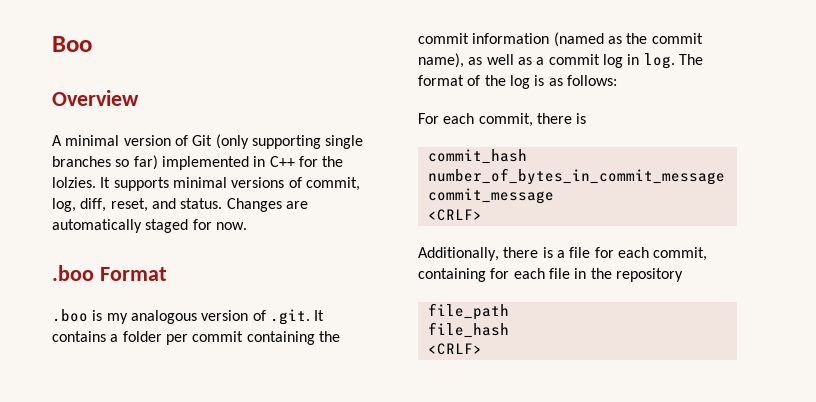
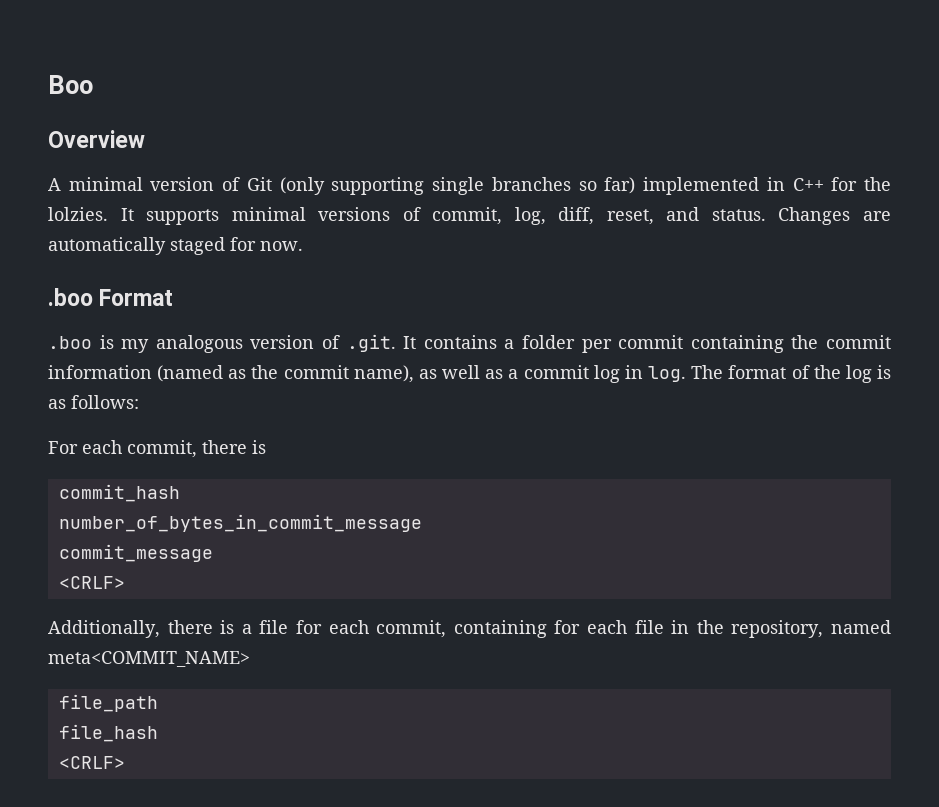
[615,268,683,282] repository -> [731,620,892,638] [48,651,250,667] repository, named meta<COMMIT_NAME>

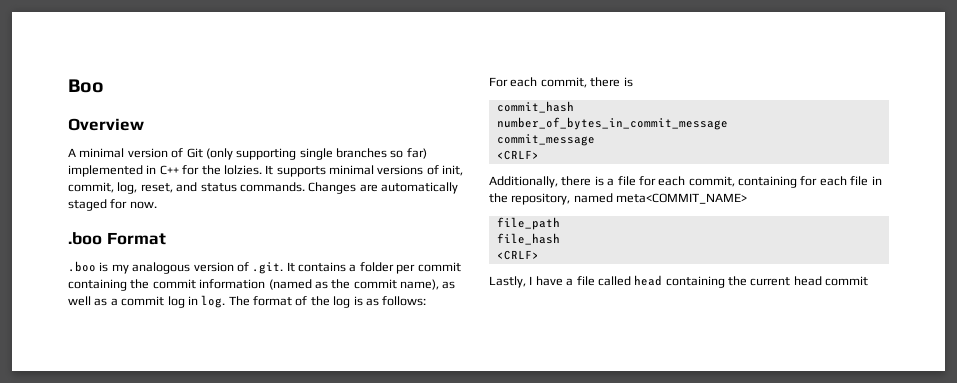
(421, 214) none -> [442,165,464,176] init,
[558,207,595,225] diff, -> (138, 188) none
[711,209,766,221] status. -> [200,182,305,192] status commands.
(125, 762) none -> [489,275,869,288] // Lastly, I have a file called head containing the current head commit

